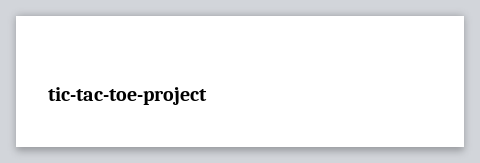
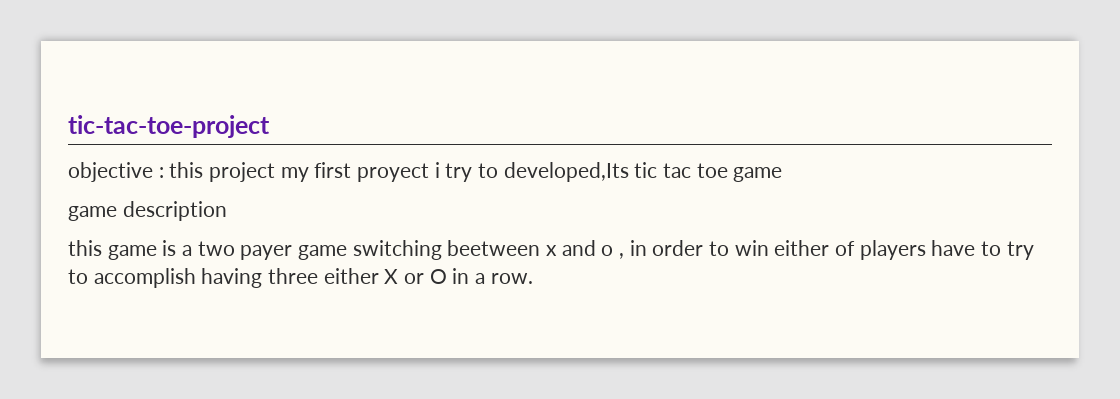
(207, 96) none -> [68,162,783,182] [68,201,227,221] [68,240,1034,260] [68,268,533,288] // objective : this project my first proyect i try to developed,Its tic tac toe game // game description // this game is a two payer game switching beetween x and o , in order to win either of players have to try to accomplish having three either X or O in a row.

